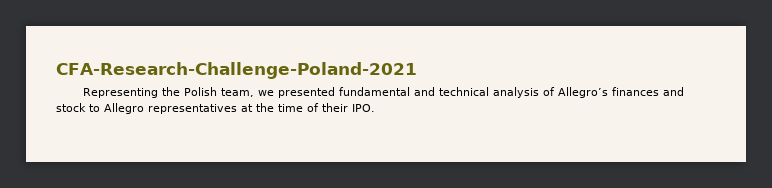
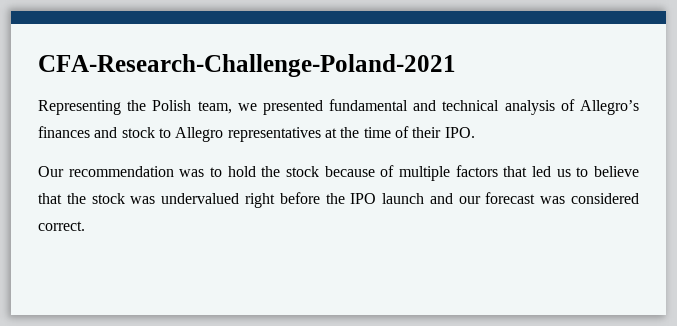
(375, 108) none -> [38,165,639,181] [38,192,639,208] [38,221,85,231] // Our recommendation was to hold the stock because of multiple factors that led us to believe that the stock was undervalued right before the IPO launch and our forecast was considered correct.

